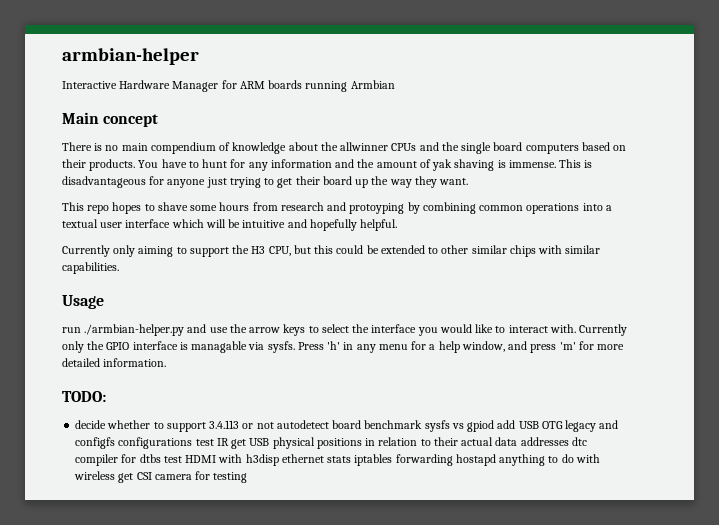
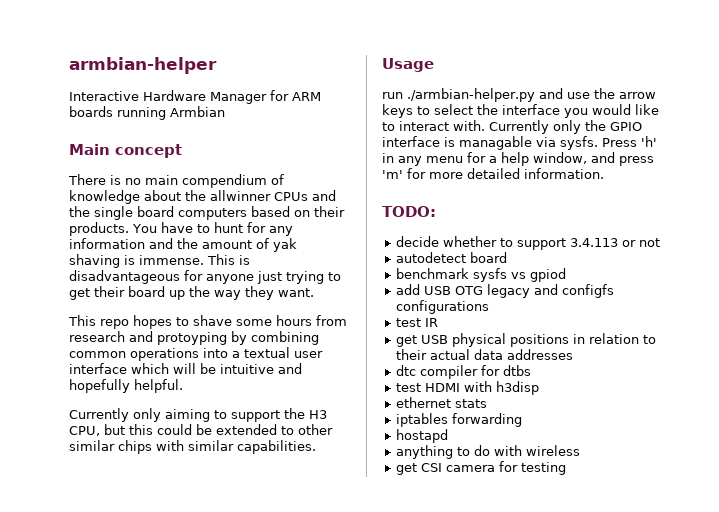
(274, 425) none -> (661, 242) //
(362, 424) none -> (508, 257) //
(495, 426) none -> (567, 275) //
(193, 443) none -> (490, 307) //
(229, 442) none -> (439, 322) //
(569, 441) none -> (574, 354) //
(161, 458) none -> (532, 370) //
(279, 460) none -> (540, 388) //
(352, 459) none -> (488, 403) //
(453, 460) none -> (523, 420) //
(496, 460) none -> (449, 436) //
(116, 475) none -> (581, 450) //

